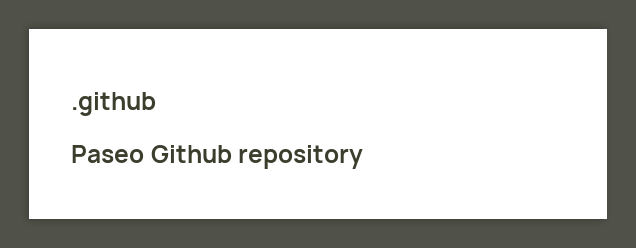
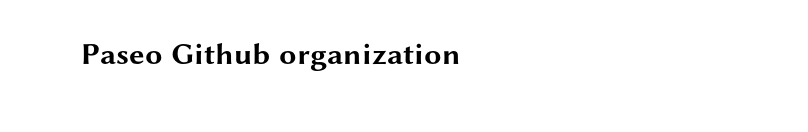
[71,92,156,116] .github // -> (81, 54) none
[238,145,364,169] repository -> [278,43,461,71] organization

